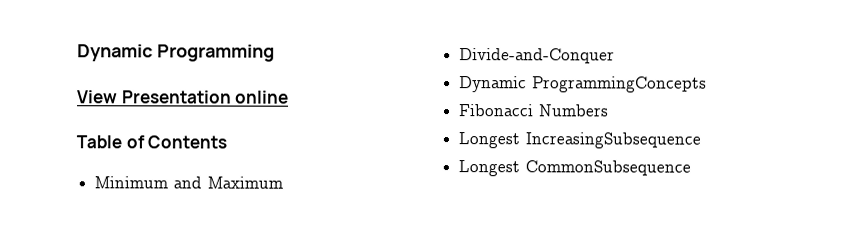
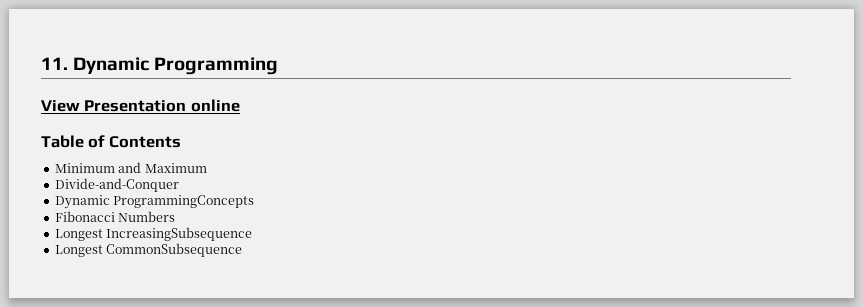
(77, 53) none -> [41,57,68,70] 11.

